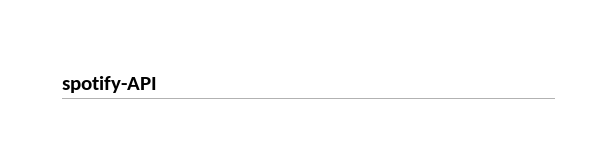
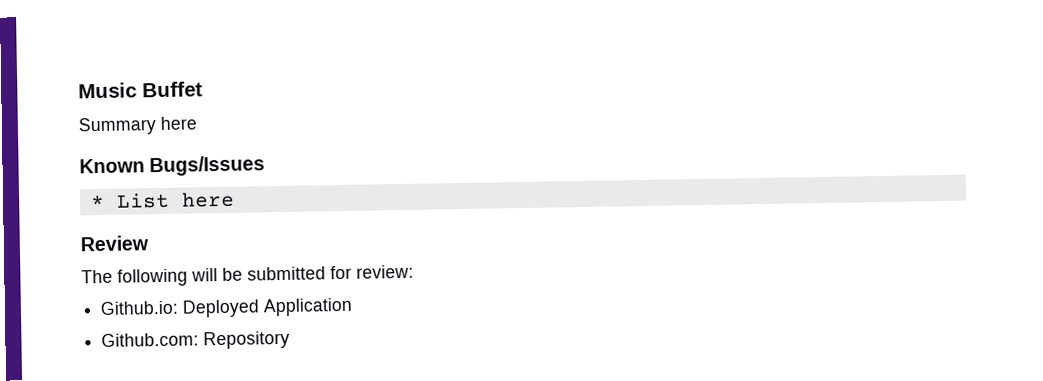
[62,76,157,93] spotify-API -> [78,81,203,99] [78,116,197,136] [79,155,266,177] [90,191,235,209] [80,235,149,252] [81,264,414,287] [100,297,354,318] [101,330,291,350] Music Buffet // Summary here // Known Bugs/Issues // * List here // Review // The following will be submitted for review: // Github.io: Deployed Application // Github.com: Repository

